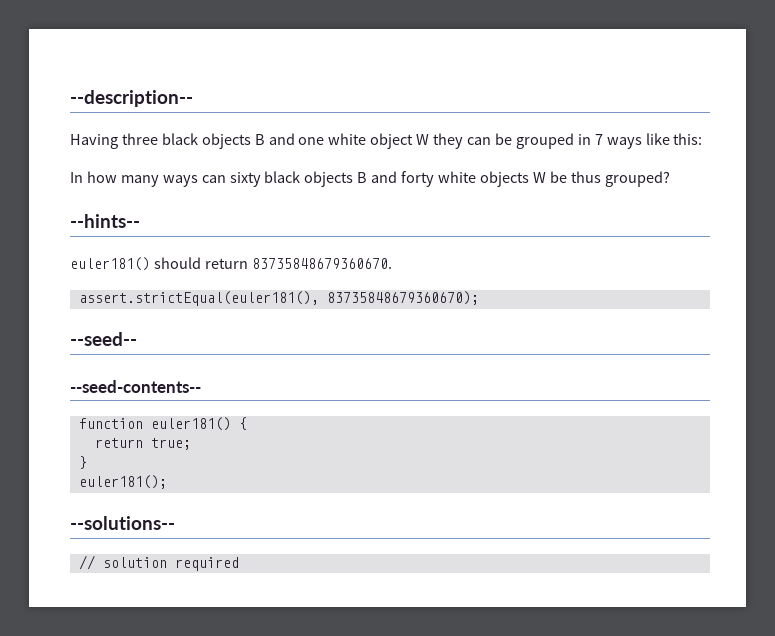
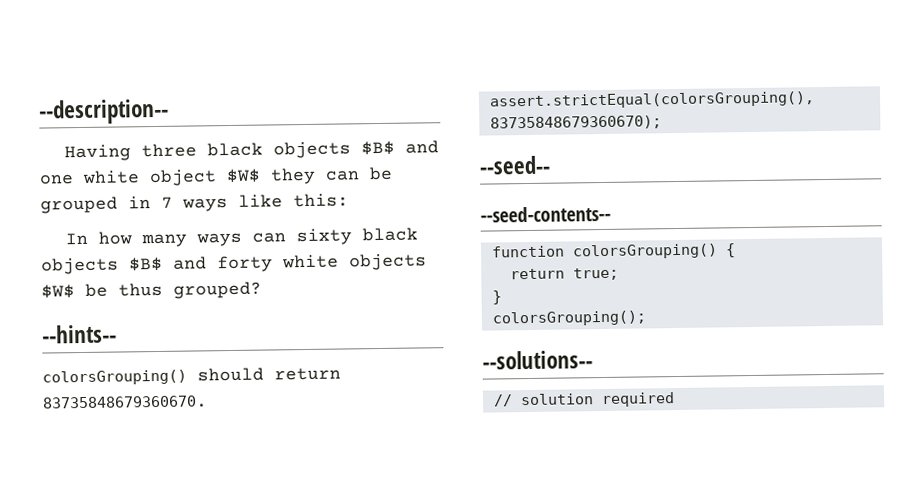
[254,134,265,145] B -> [360,140,395,156] $B$
[416,134,430,145] W -> [226,168,261,184] $W$
[357,172,368,183] B -> [129,256,163,272] $B$
[532,172,546,183] W -> [41,284,75,299] $W$
[70,257,150,271] euler181() -> [42,369,187,386] colorsGrouping()
[78,291,319,306] assert.strictEqual(euler181(), -> [488,91,815,110] assert.strictEqual(colorsGrouping(),
[150,417,231,431] euler181() -> [571,243,718,260] colorsGrouping()
[78,475,167,489] euler181(); -> [491,310,647,327] colorsGrouping();

